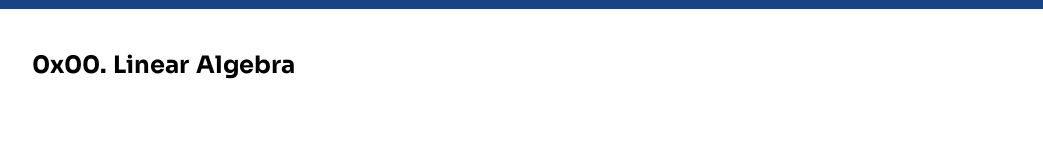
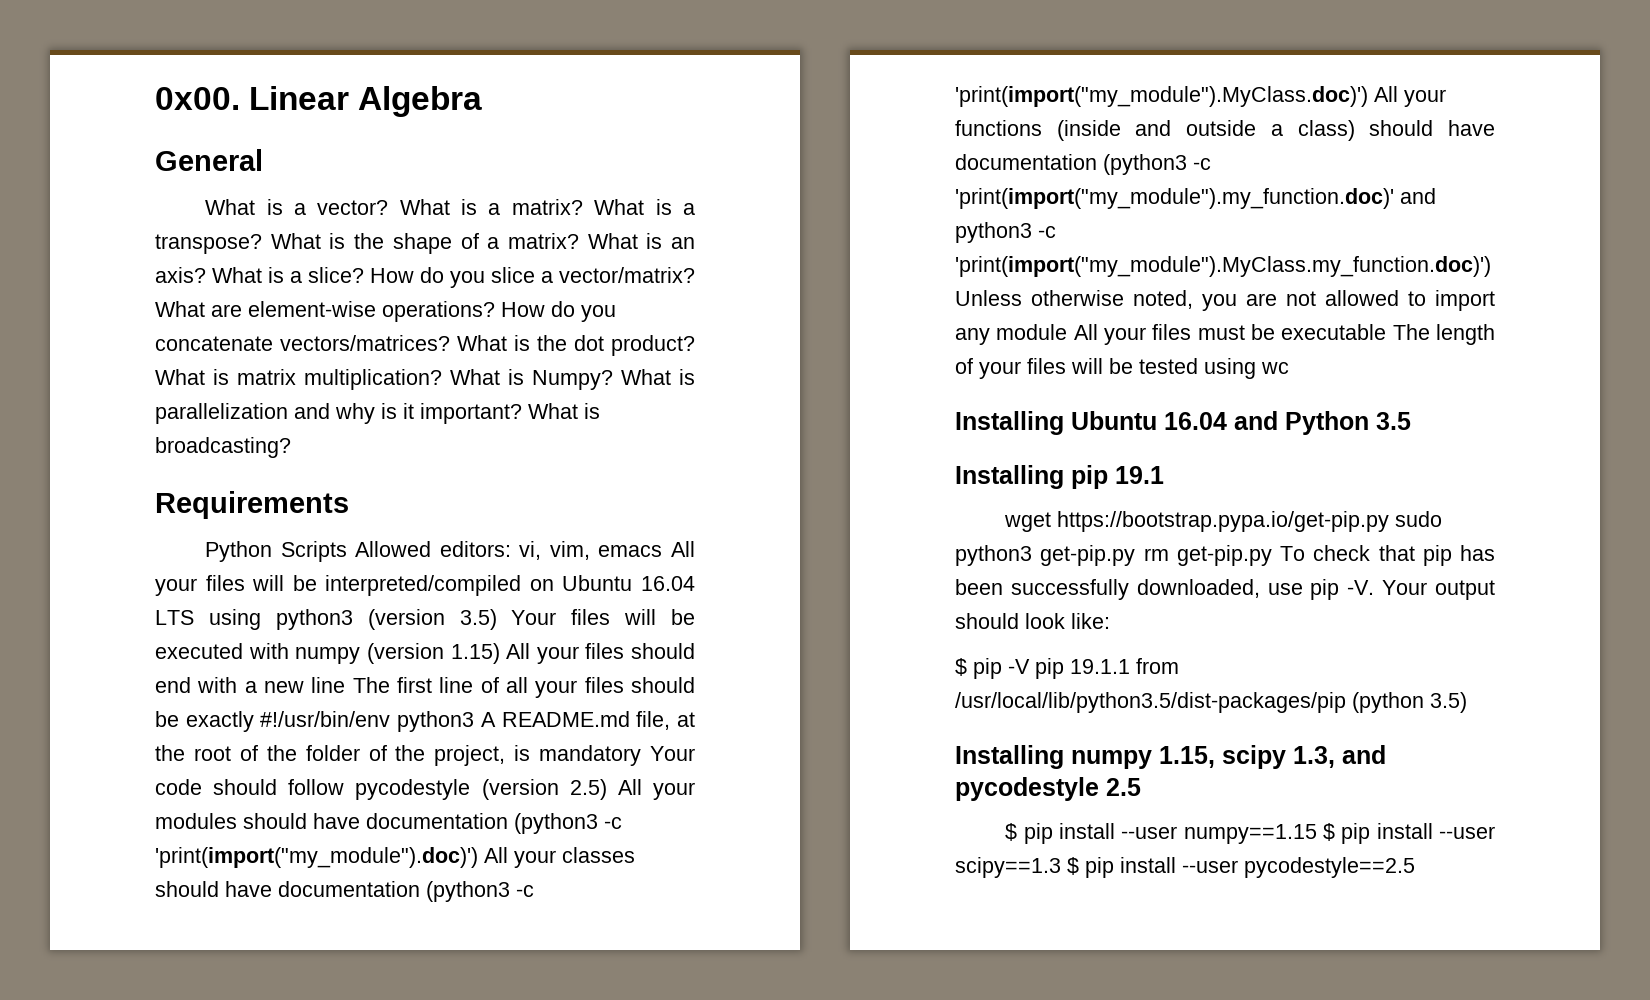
(295, 67) none -> [155,149,263,171] [205,199,695,215] [155,233,695,254] [155,267,695,288] [155,301,616,322] [155,335,695,356] [155,369,695,390] [155,403,600,424] [155,437,291,458] [155,491,349,519] [205,541,696,562] [155,575,695,596] [155,609,695,630] [155,643,695,664] [155,677,695,698] [155,711,695,732] [155,745,695,766] [155,779,696,800] [155,813,622,834] [155,847,635,868] [155,881,534,902] [955,86,1446,107] [955,120,1495,141] [955,154,1211,175] [955,188,1436,209] [955,222,1056,243] [955,256,1491,277] [955,290,1495,311] [955,324,1495,345] [955,358,1289,379] [955,411,1411,435] [955,465,1164,489] [1004,511,1443,532] [955,545,1495,566] [955,579,1495,600] [955,613,1110,629] [955,658,1179,679] [955,692,1467,713] [955,745,1386,769] [955,777,1141,801] [1005,823,1495,844] [955,857,1415,878] // General // What is a vector? What is a matrix? What is a transpose? What is the shape of a matrix? What is an axis? What is a slice? How do you slice a vector/matrix? What are element-wise operations? How do you concatenate vectors/matrices? What is the dot product? What is matrix multiplication? What is Numpy? What is parallelization and why is it important? What is broadcasting? // Requirements // Python Scripts Allowed editors: vi, vim, emacs All your files will be interpreted/compiled on Ubuntu 16.04 LTS using python3 (version 3.5) Your files will be executed with numpy (version 1.15) All your files should end with a new line The first line of all your files should be exactly #!/usr/bin/env python3 A README.md file, at the root of the folder of the project, is mandatory Your code should follow pycodestyle (version 2.5) All your modules should have documentation (python3 -c 'print(import("my_module").doc)') All your classes should have documentation (python3 -c 'print(import("my_module").MyClass.doc)') All your functions (inside and outside a class) should have documentation (python3 -c 'print(import("my_module").my_function.doc)' and python3 -c 'print(import("my_module").MyClass.my_function.doc)') Unless otherwise noted, you are not allowed to import any module All your files must be executable The length of your files will be tested using wc // Installing Ubuntu 16.04 and Python 3.5 // Installing pip 19.1 // wget https://bootstrap.pypa.io/get-pip.py sudo python3 get-pip.py rm get-pip.py To check that pip has been successfully downloaded, use pip -V. Your output should look like: // $ pip -V pip 19.1.1 from /usr/local/lib/python3.5/dist-packages/pip (python 3.5) // Installing numpy 1.15, scipy 1.3, and pycodestyle 2.5 // $ pip install --user numpy==1.15 $ pip install --user scipy==1.3 $ pip install --user pycodestyle==2.5

